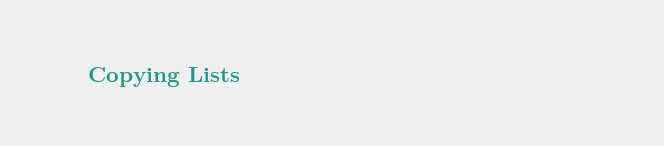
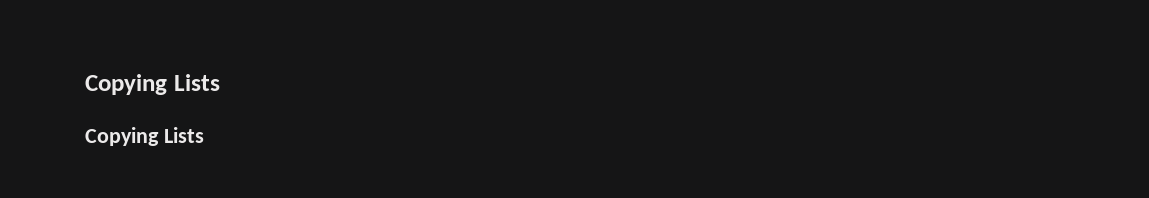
[88,67,240,87] Copying Lists -> [85,74,220,95] [85,127,204,146] Copying Lists // Copying Lists

